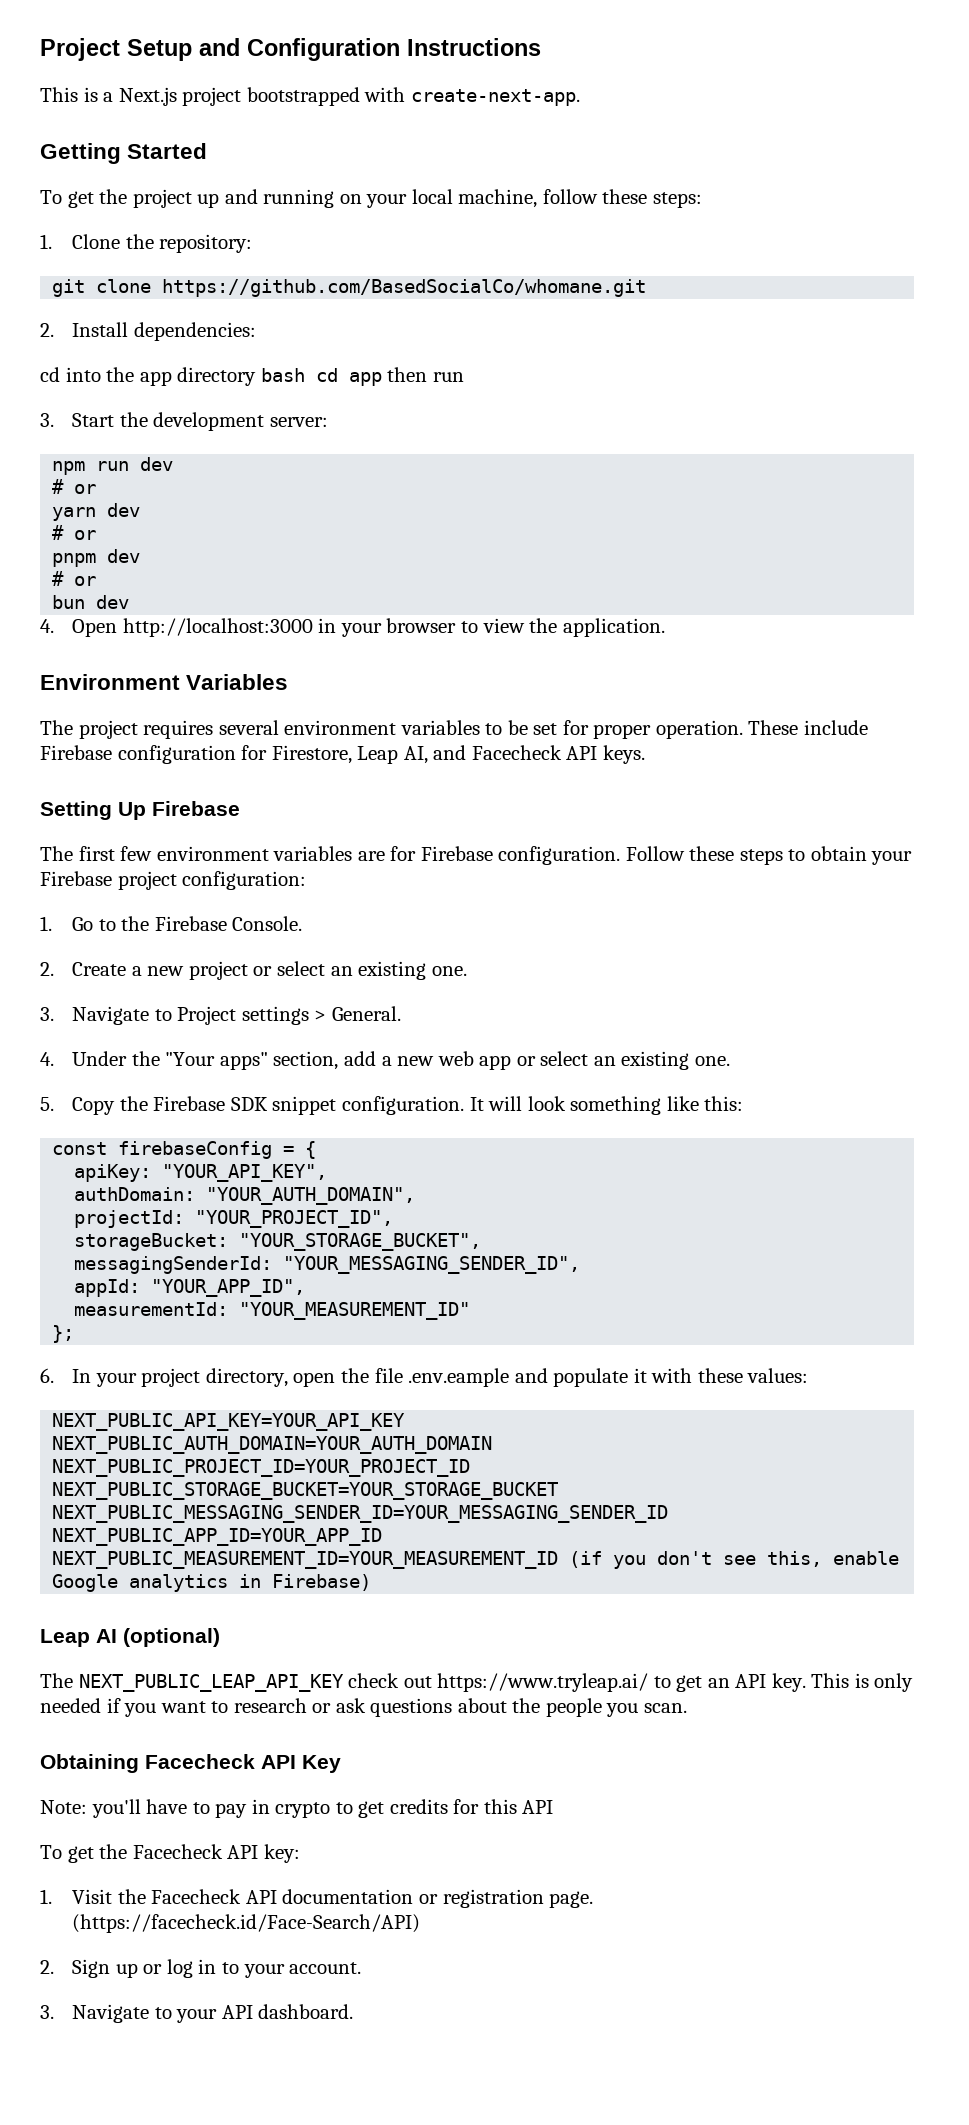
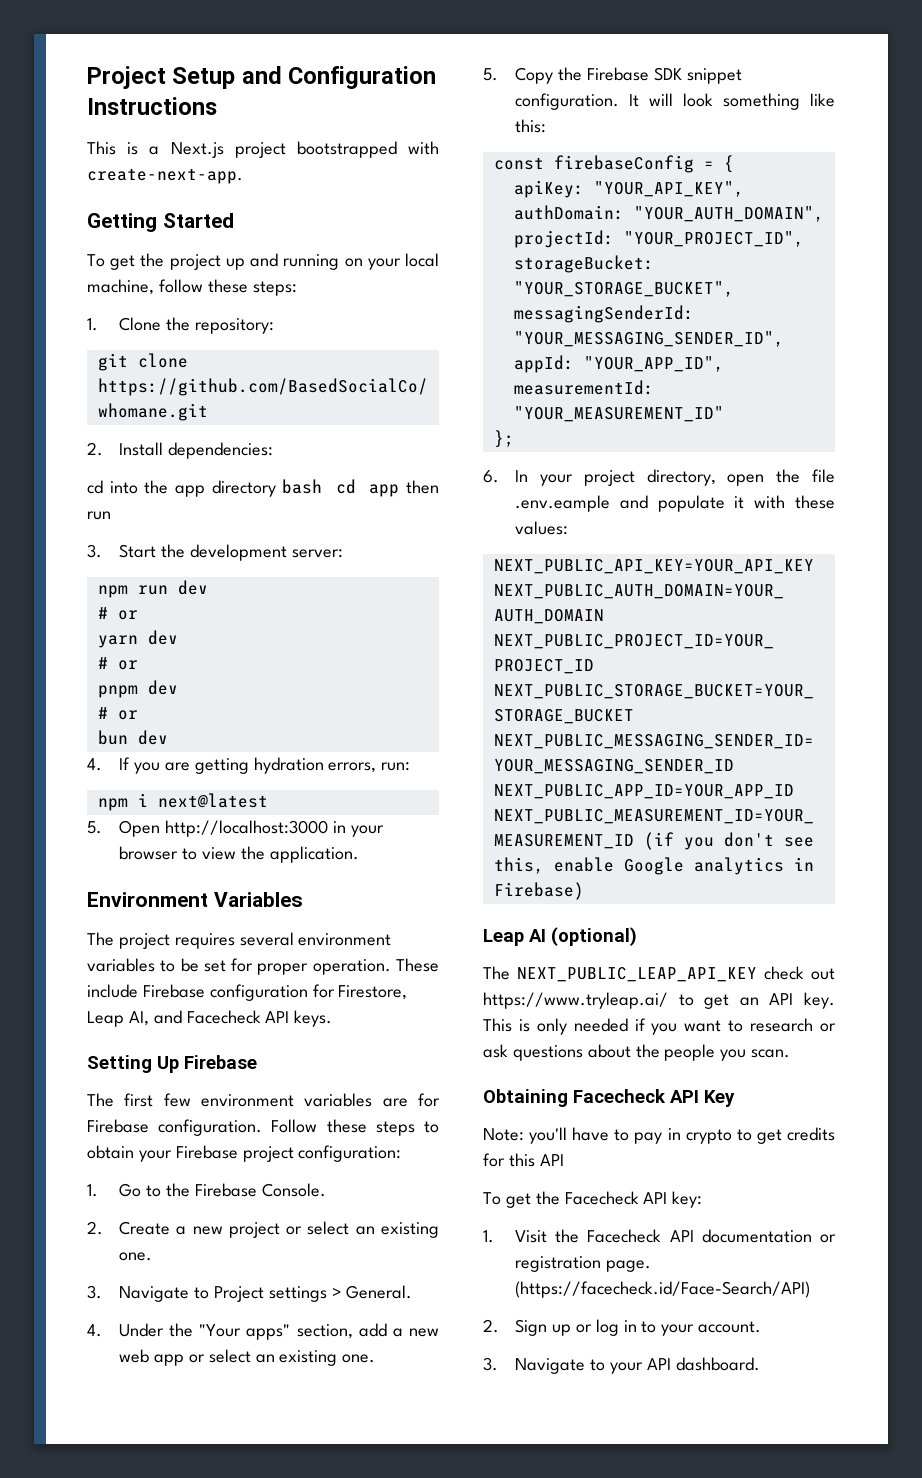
(54, 626) none -> [119,757,411,774] [97,793,268,811] [87,821,102,834] If you are getting hydration errors, run: // npm i next@latest // 5.

